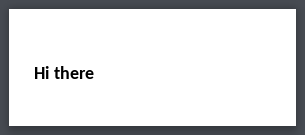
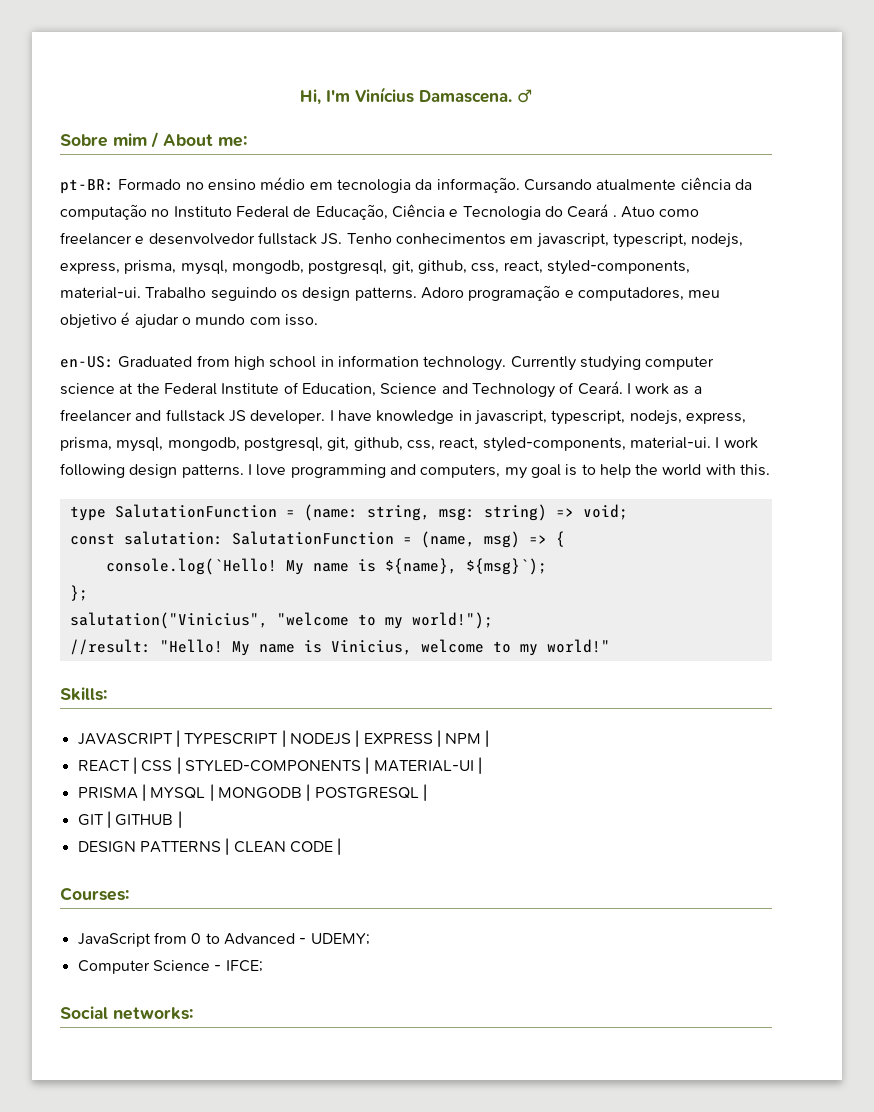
[34,66,94,79] Hi there -> [300,87,532,105] [60,132,247,148] [60,177,752,194] [60,204,700,220] [60,232,744,248] [60,260,690,275] [60,285,721,301] [60,312,318,329] [60,355,715,371] [60,381,702,398] [60,409,746,425] [60,437,758,452] [60,463,771,479] [69,504,628,521] [69,531,565,548] [105,558,547,575] [69,585,88,601] [69,612,493,629] [69,639,610,656] [60,687,107,701] [77,730,490,747] [77,757,482,774] [77,784,427,801] [77,811,182,828] [77,838,342,855] [60,887,129,901] [77,932,370,947] [77,960,263,974] [60,1006,193,1020] Hi, I'm Vinícius Damascena. ♂ // Sobre mim / About me: // pt-BR: Formado no ensino médio em tecnologia da informação. Cursando atualmente ciência da computação no Instituto Federal de Educação, Ciência e Tecnologia do Ceará . Atuo como freelancer e desenvolvedor fullstack JS. Tenho conhecimentos em javascript, typescript, nodejs, express, prisma, mysql, mongodb, postgresql, git, github, css, react, styled-components, material-ui. Trabalho seguindo os design patterns. Adoro programação e computadores, meu objetivo é ajudar o mundo com isso. // en-US: Graduated from high school in information technology. Currently studying computer science at the Federal Institute of Education, Science and Technology of Ceará. I work as a freelancer and fullstack JS developer. I have knowledge in javascript, typescript, nodejs, express, prisma, mysql, mongodb, postgresql, git, github, css, react, styled-components, material-ui. I work following design patterns. I love programming and computers, my goal is to help the world with this. // type SalutationFunction = (name: string, msg: string) => void; // const salutation: SalutationFunction = (name, msg) => { // console.log(`Hello! My name is ${name}, ${msg}`); // }; // salutation("Vinicius", "welcome to my world!"); // //result: "Hello! My name is Vinicius, welcome to my world!" // Skills: // JAVASCRIPT | TYPESCRIPT | NODEJS | EXPRESS | NPM | // REACT | CSS | STYLED-COMPONENTS | MATERIAL-UI | // PRISMA | MYSQL | MONGODB | POSTGRESQL | // GIT | GITHUB | // DESIGN PATTERNS | CLEAN CODE | // Courses: // JavaScript from 0 to Advanced - UDEMY; // Computer Science - IFCE; // Social networks:

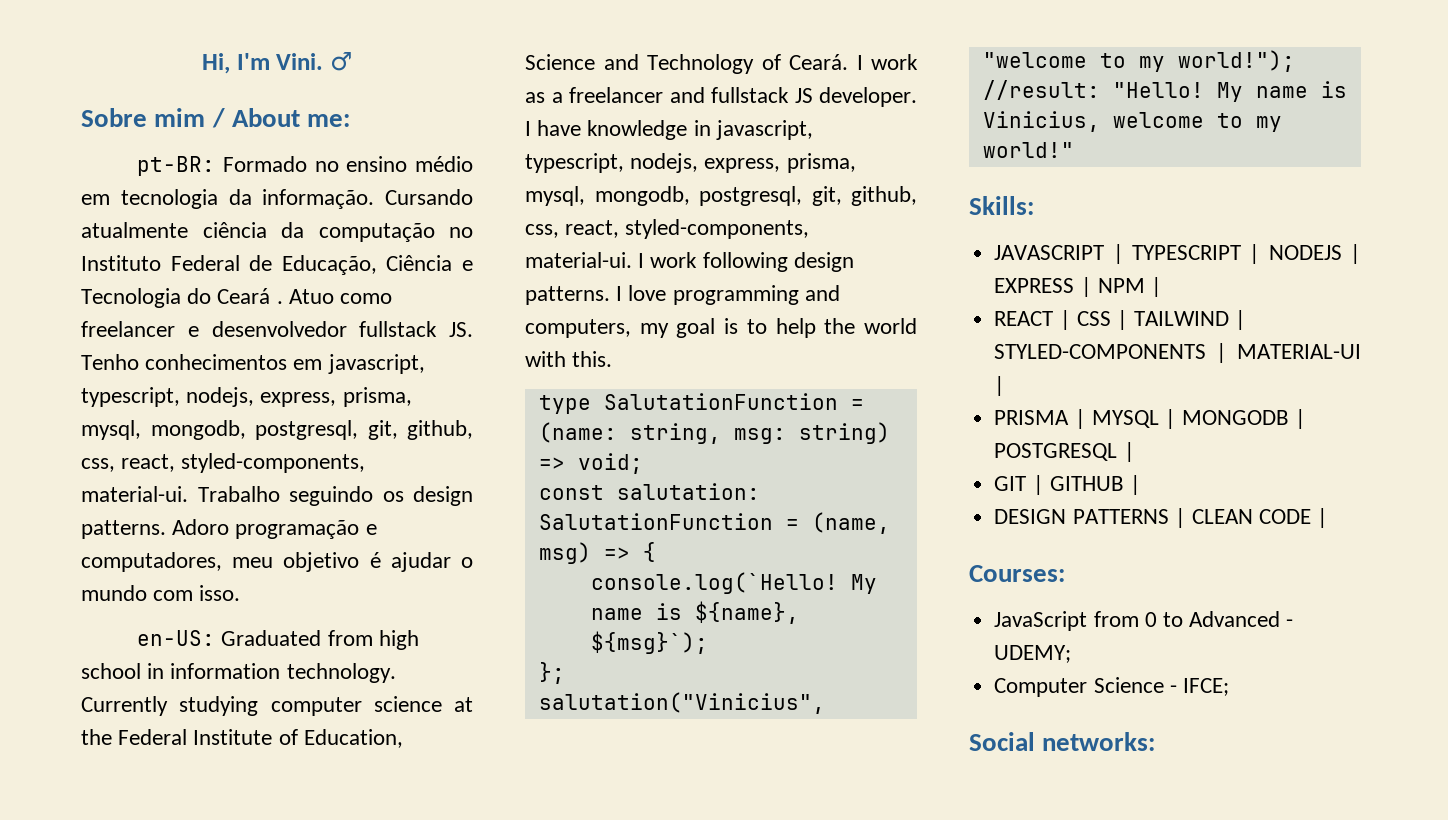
[355,87,512,103] Vinícius Damascena. -> [276,53,324,70] Vini.
(181, 765) none -> [1134,310,1247,330] TAILWIND |

